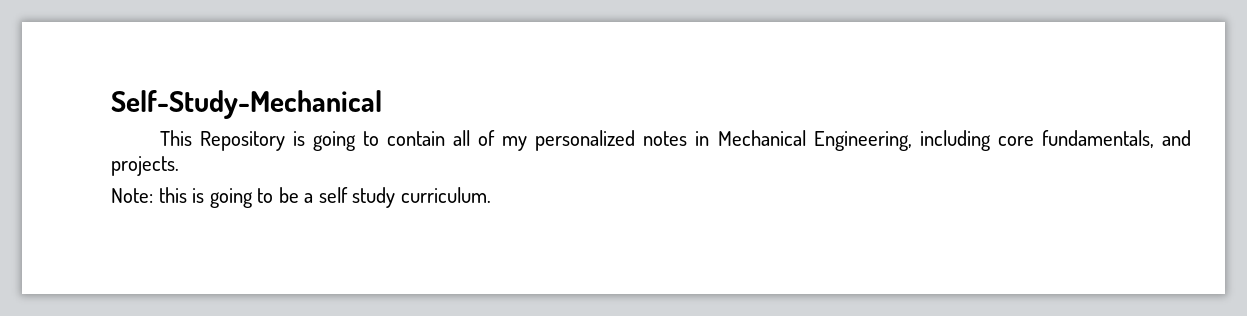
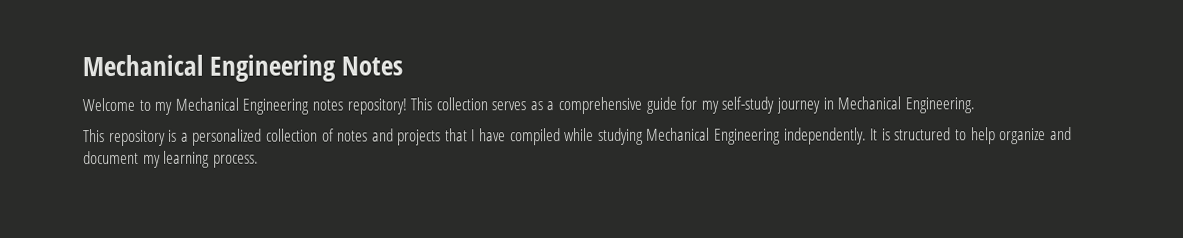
[111,90,382,119] [159,130,1191,151] [111,156,179,176] [111,187,491,208] Self-Study-Mechanical // This Repository is going to contain all of my personalized notes in Mechanical Engineering, including core fundamentals, and projects. // Note: this is going to be a self study curriculum. -> [82,54,404,82] [82,96,975,115] [83,126,1072,147] [83,150,259,168] Mechanical Engineering Notes // Welcome to my Mechanical Engineering notes repository! This collection serves as a comprehensive guide for my self-study journey in Mechanical Engineering. // This repository is a personalized collection of notes and projects that I have compiled while studying Mechanical Engineering independently. It is structured to help organize and document my learning process.

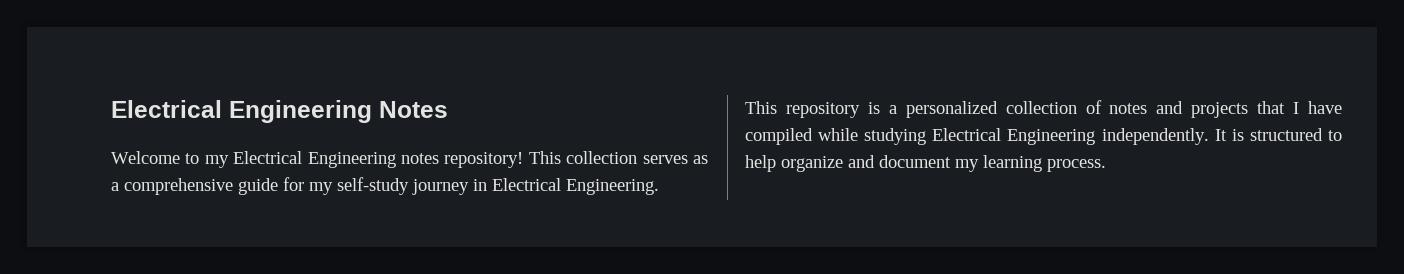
[82,54,203,77] Mechanical -> [111,100,222,118] Electrical
[174,97,239,111] Mechanical -> [233,151,303,164] Electrical
[837,96,902,110] Mechanical -> [492,178,561,191] Electrical
[646,127,711,141] Mechanical -> [932,128,1002,141] Electrical

